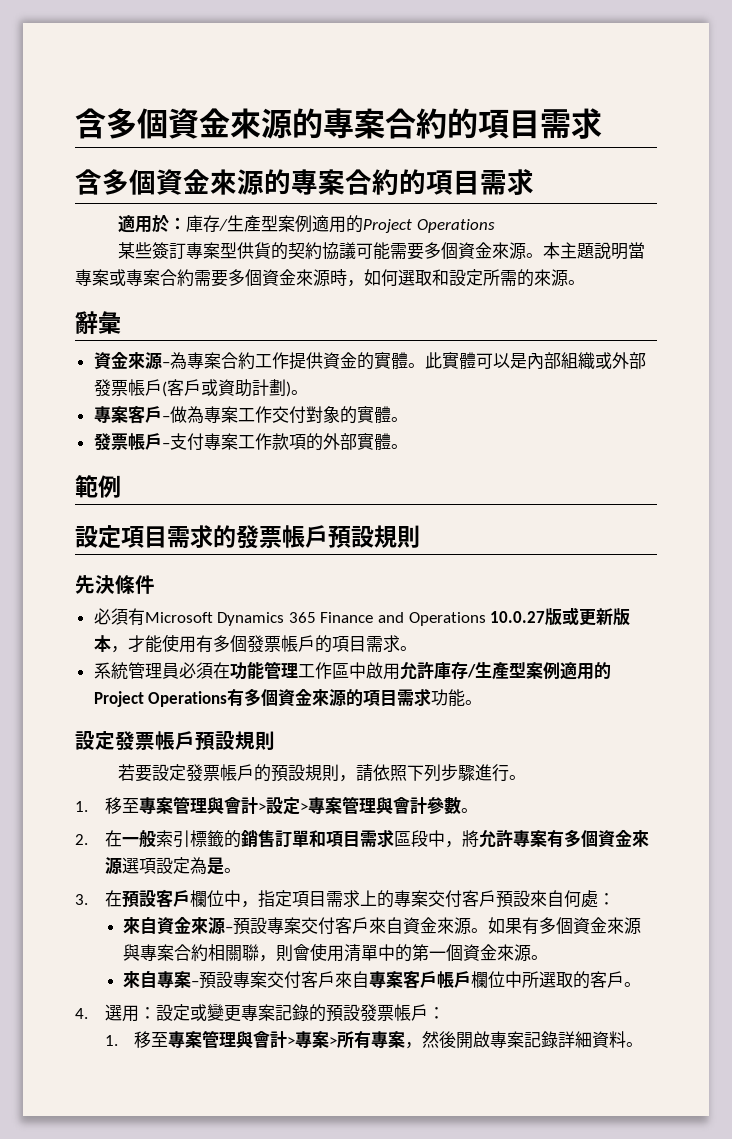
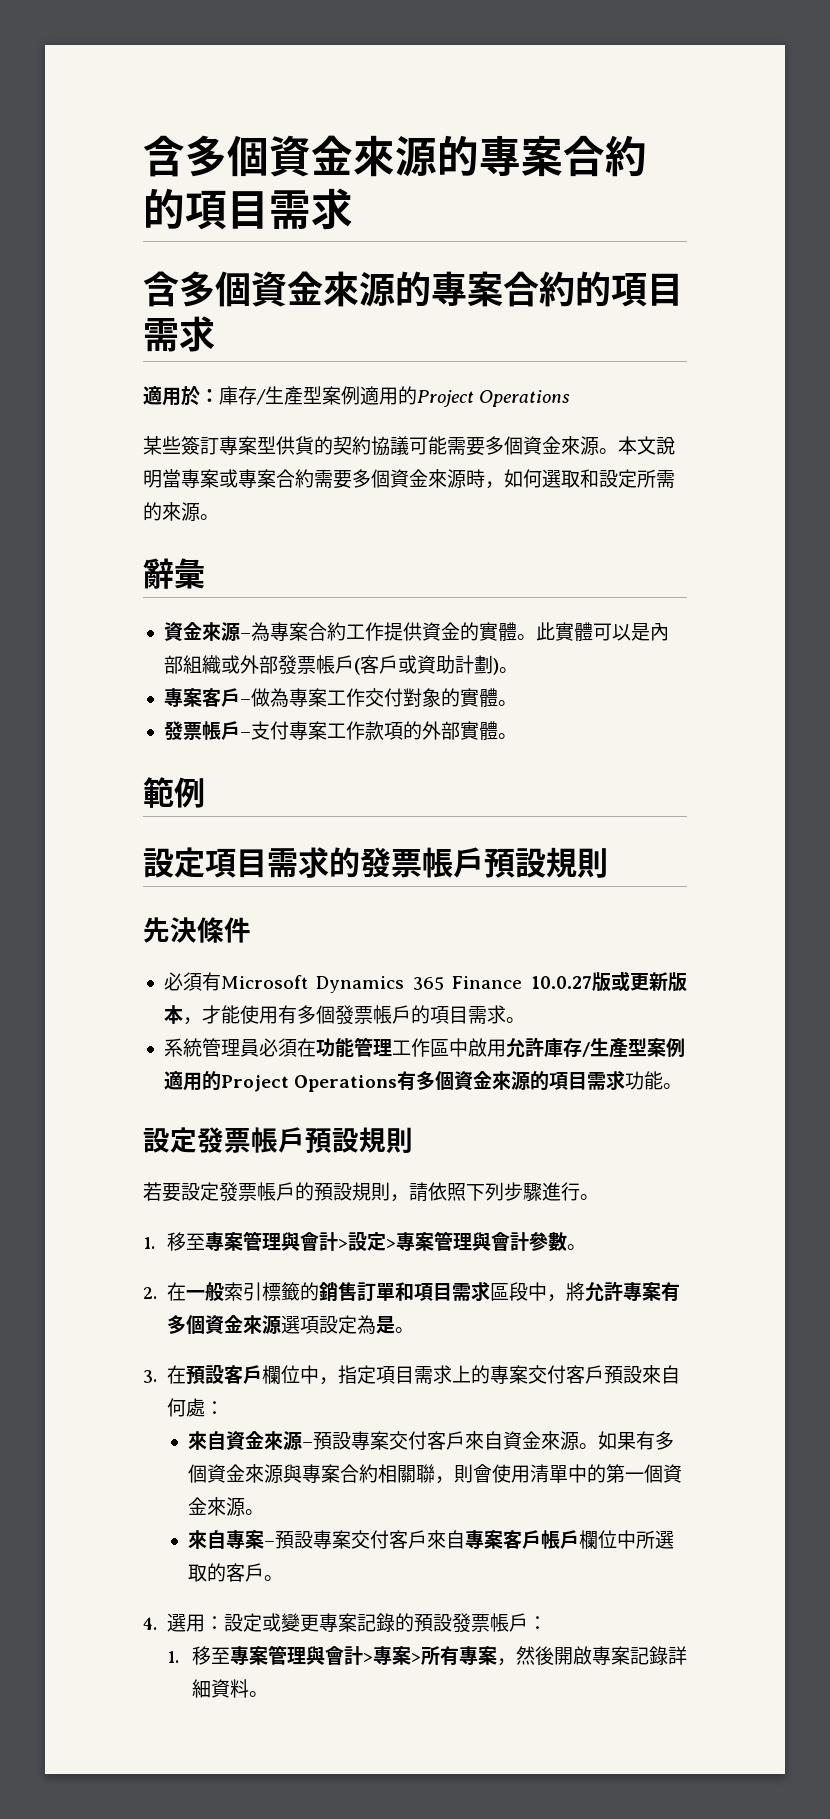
[560,242,595,259] 主題 -> [637,436,656,455] 文
[378,612,486,626] and Operations -> (523, 982) none

